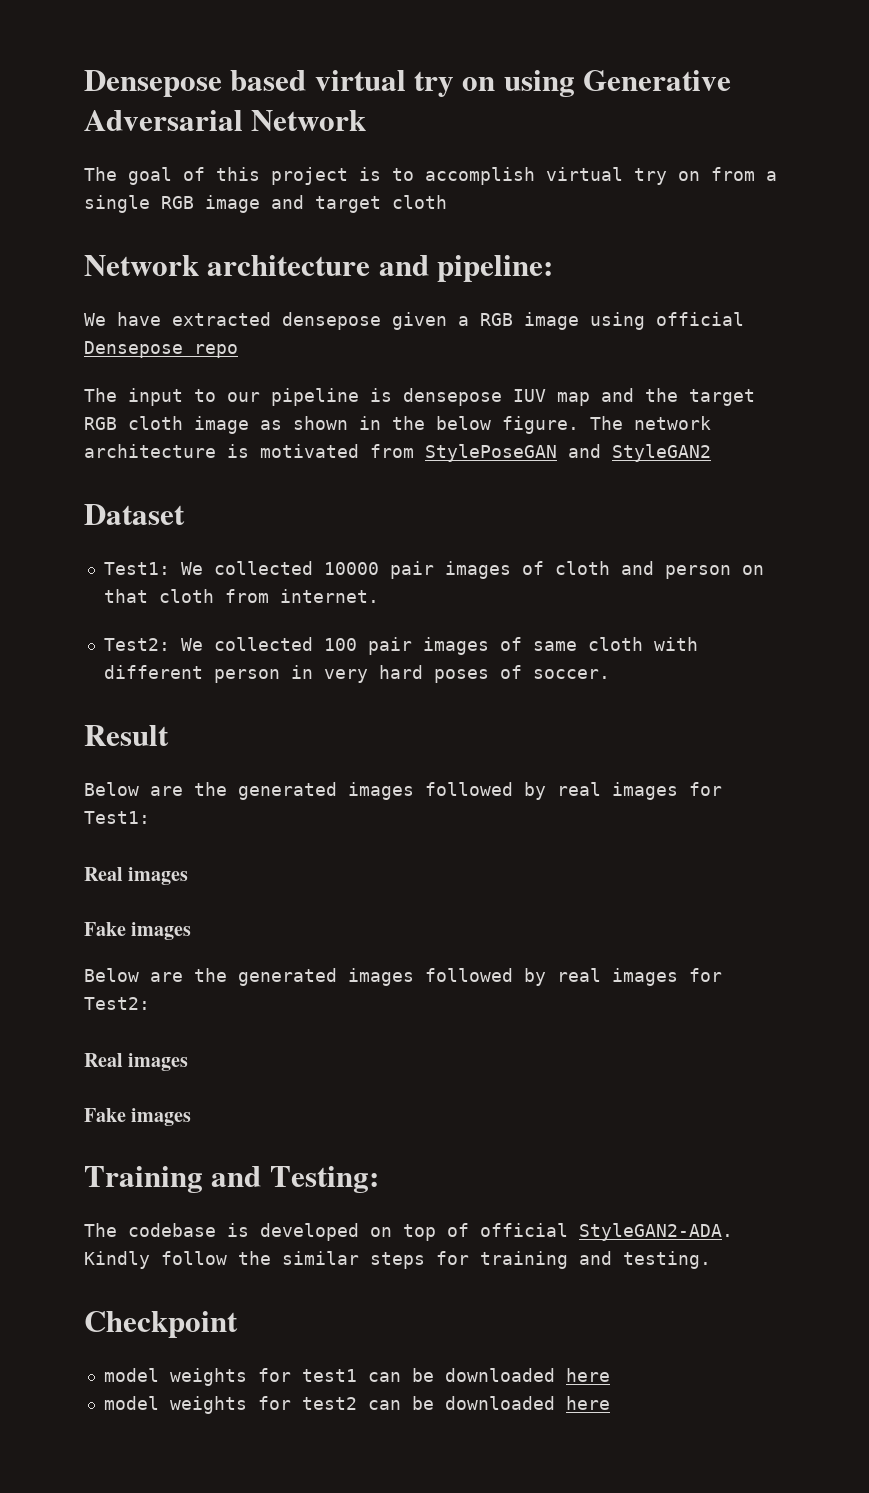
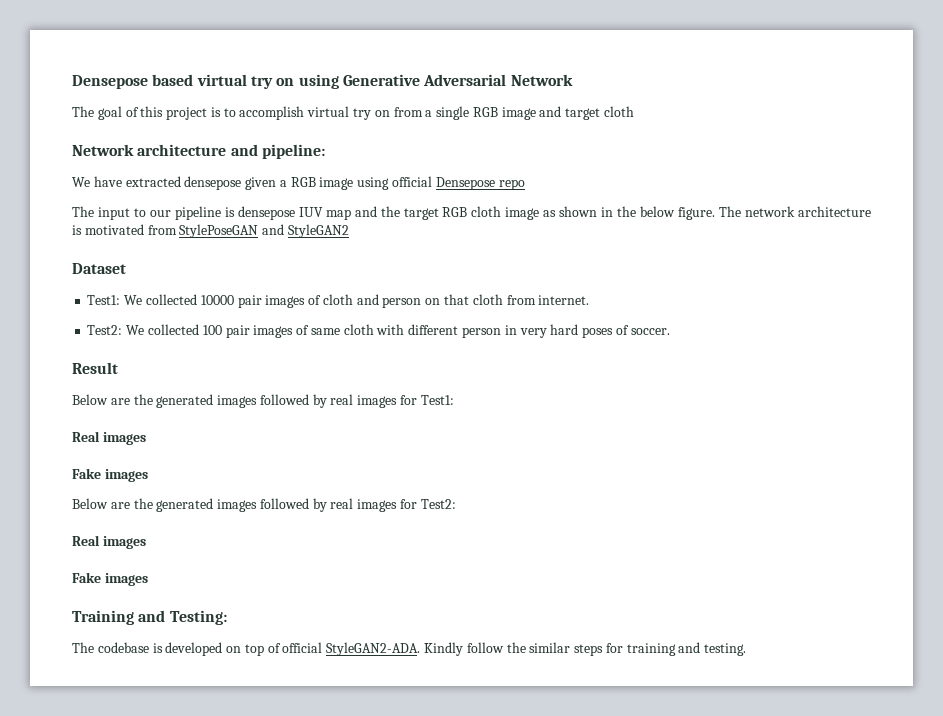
[84,1311,238,1338] [103,1368,610,1386] [103,1396,610,1414] // Checkpoint // model weights for test1 can be downloaded here // model weights for test2 can be downloaded here -> (747, 649) none

